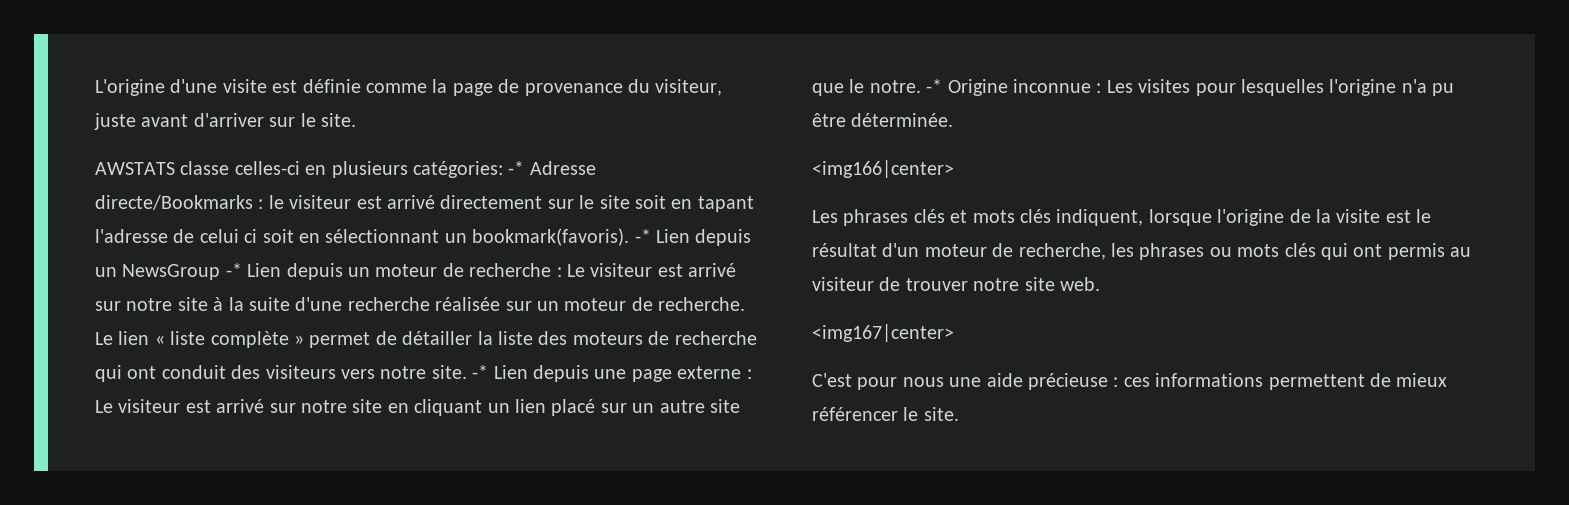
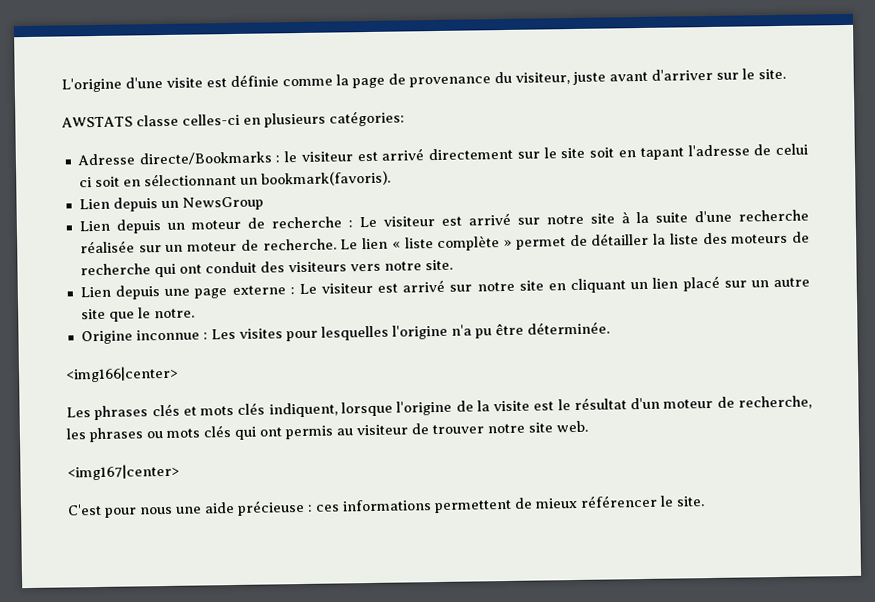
[508,161,525,175] -* -> (405, 118) //
[634,229,651,243] -* -> (391, 178) //
[225,263,242,277] -* -> (264, 203) //
[472,365,489,379] -* -> (453, 265) //
[926,79,943,93] -* -> (195, 313) //

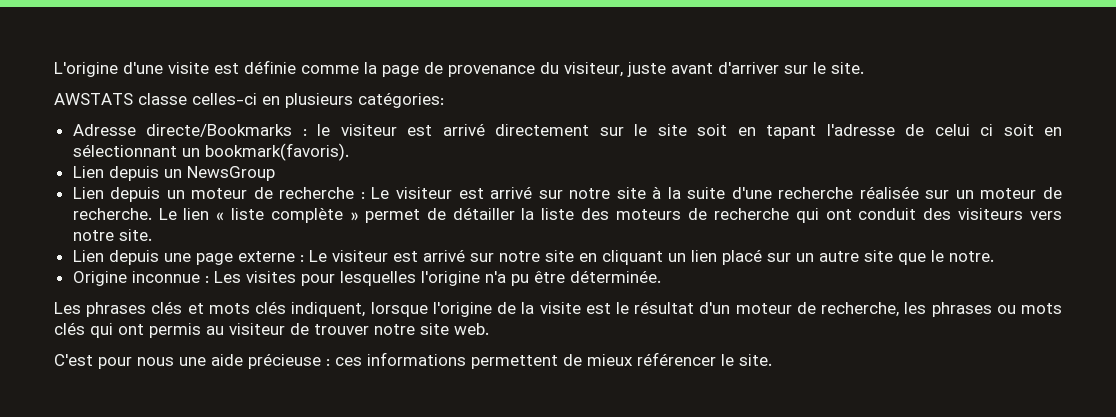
[65,365,179,383] // <img166|center> -> (661, 276) none
[67,463,180,481] // <img167|center> -> (489, 329) none

